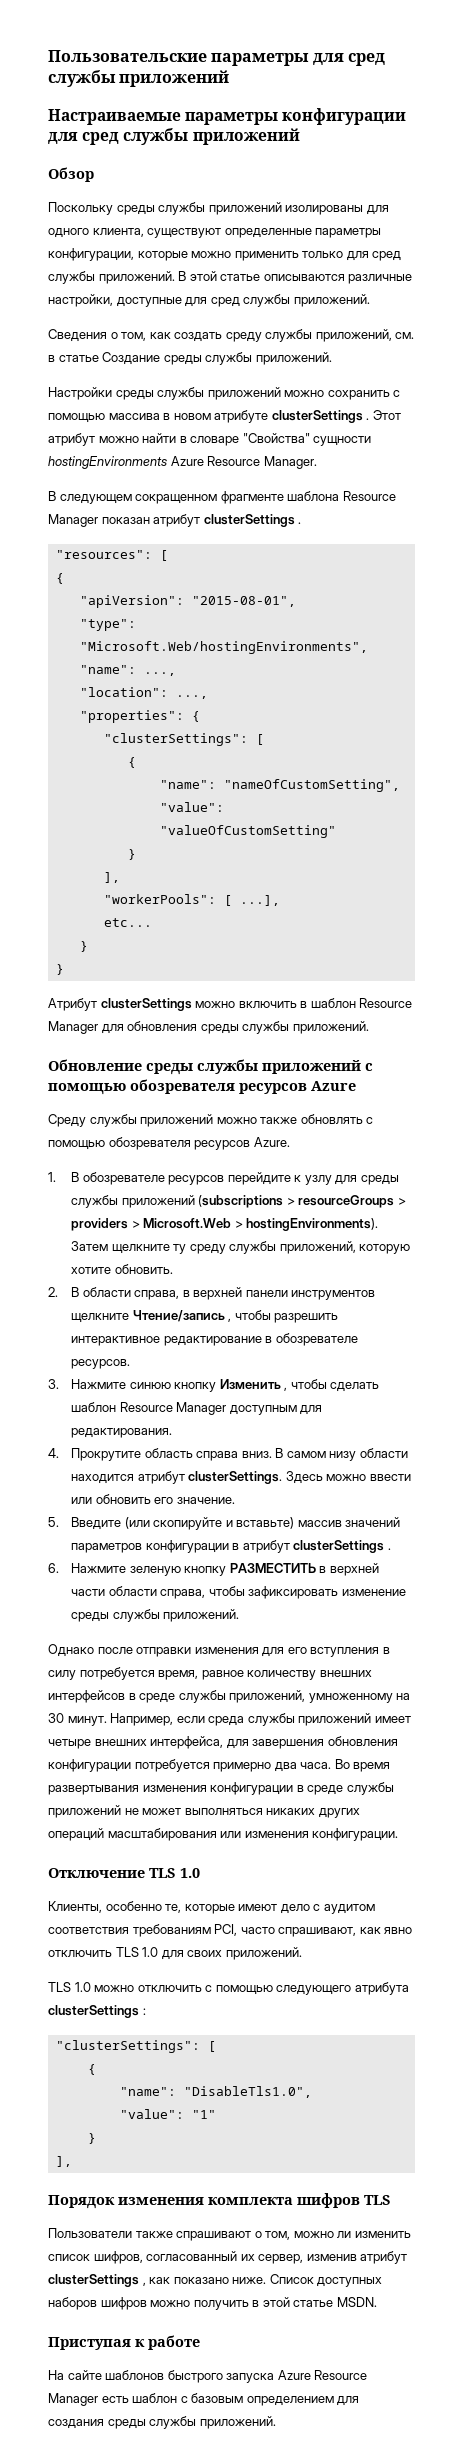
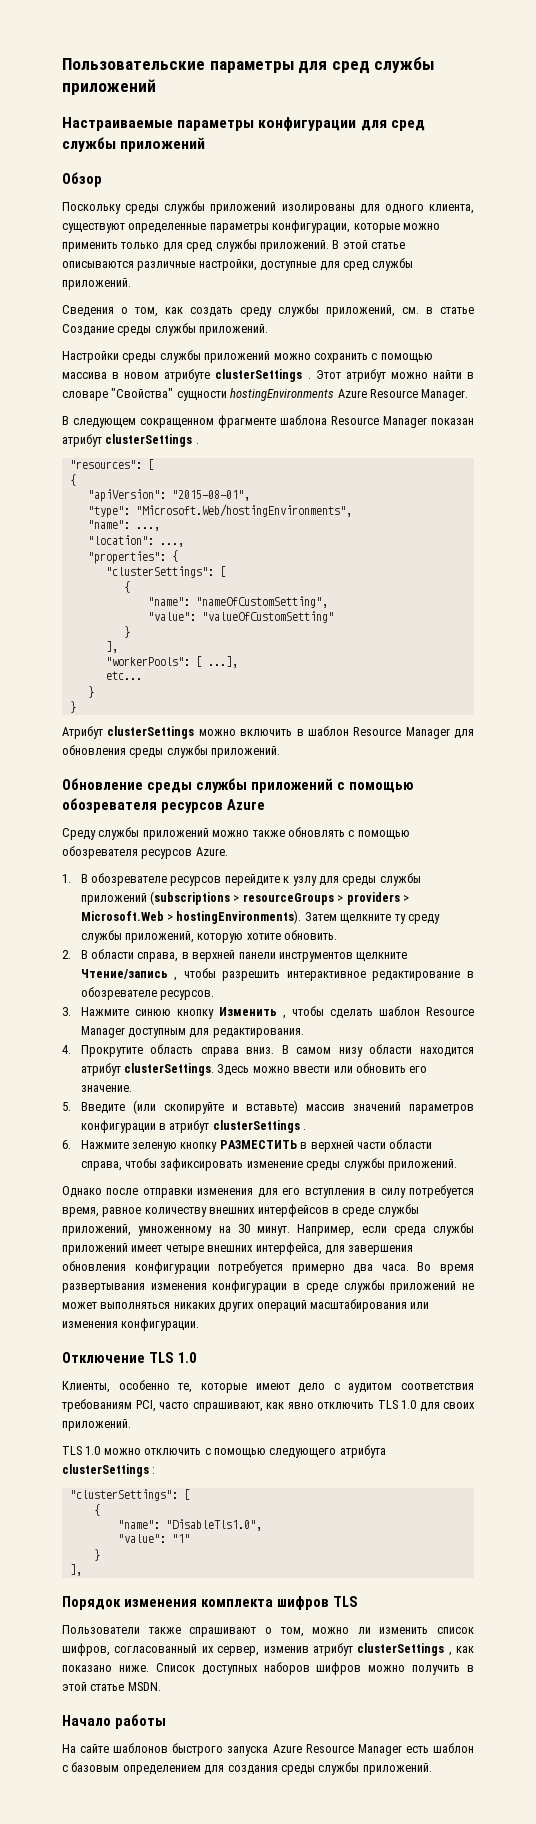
[48,2335,200,2350] Приступая к работе -> [62,1714,166,1729] Начало работы

